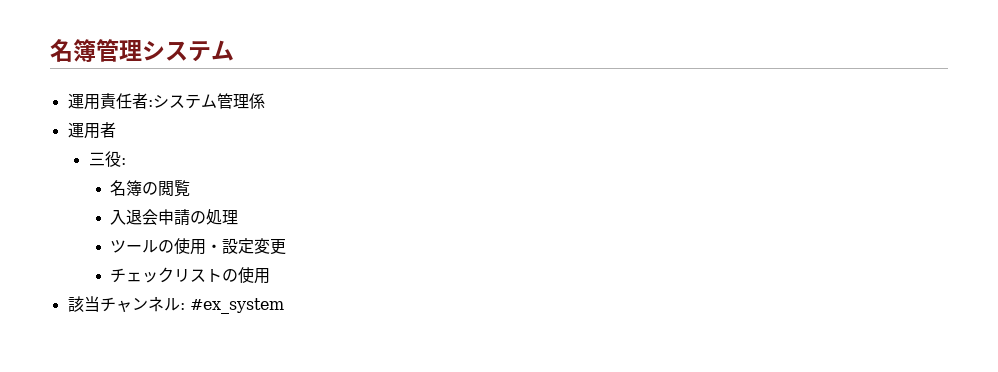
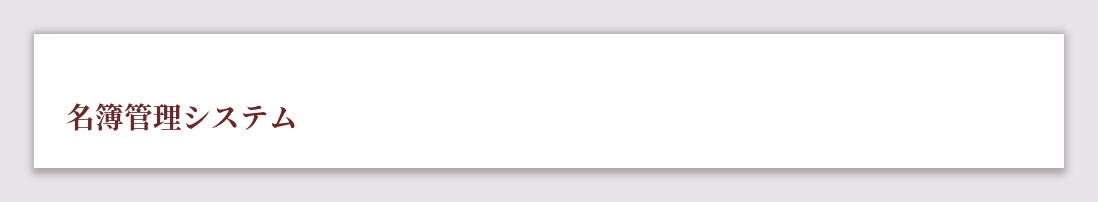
[67,93,265,110] [67,122,116,139] [88,151,126,167] [110,180,191,197] [110,209,239,226] [110,238,287,255] [110,267,271,284] [67,296,284,314] // 運用責任者:システム管理係 // 運用者 // 三役: // 名簿の閲覧 // 入退会申請の処理 // ツールの使用・設定変更 // チェックリストの使用 // 該当チャンネル: #ex_system -> (298, 118) none

